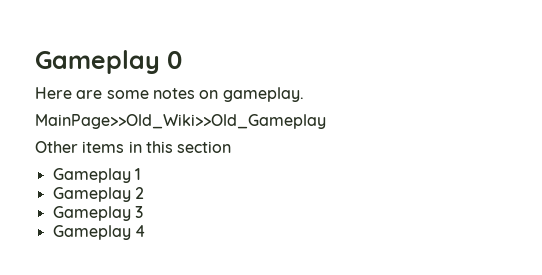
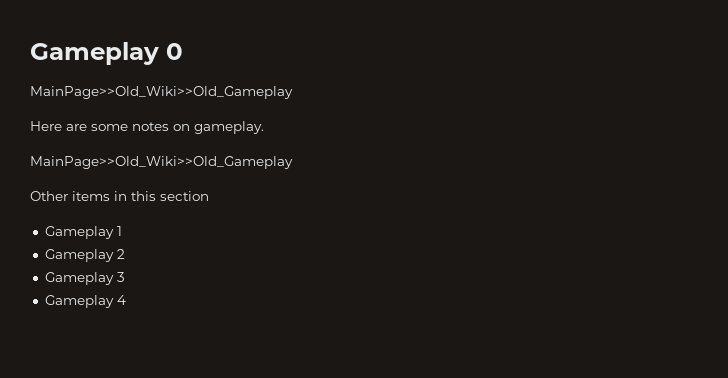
(182, 60) none -> [30,86,293,99] // MainPage>>Old_Wiki>>Old_Gameplay

